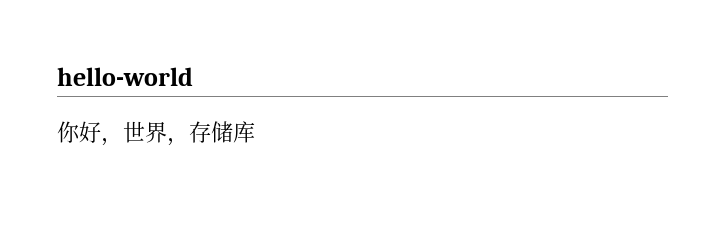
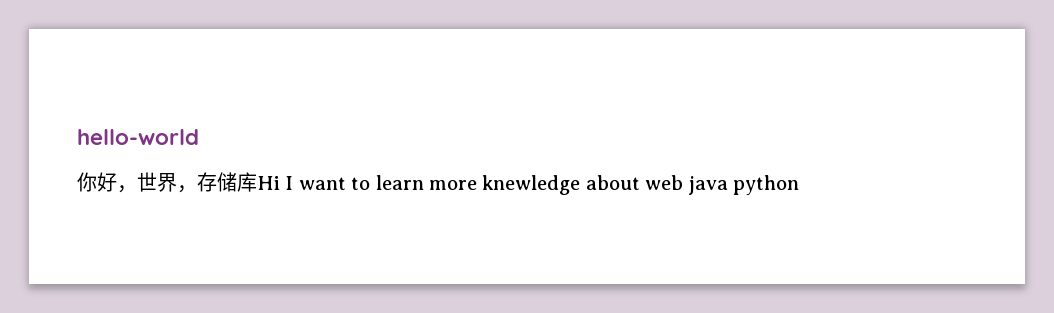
(255, 132) none -> [257,175,799,195] Hi I want to learn more knewledge about web java python

